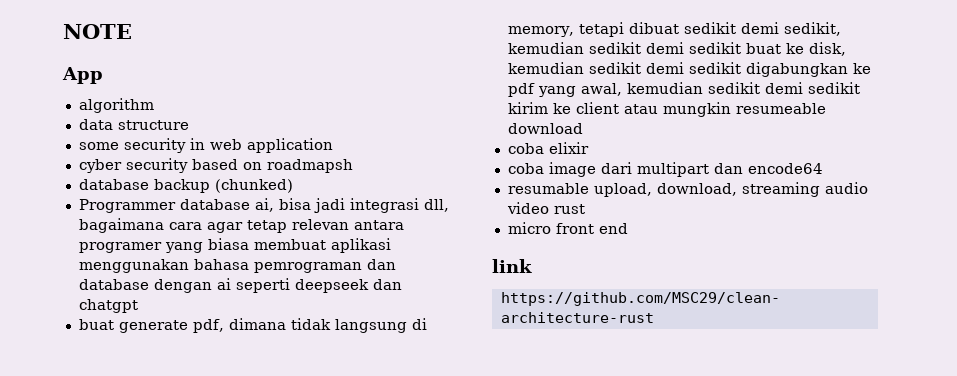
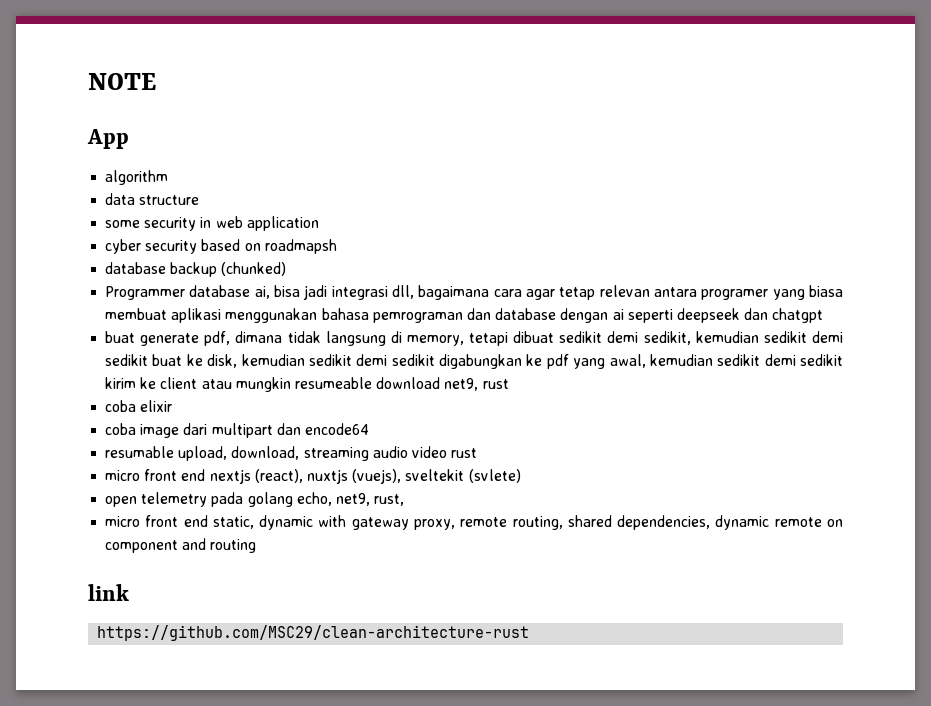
(583, 128) none -> [444,378,509,391] net9, rust
(628, 228) none -> [209,469,521,484] [105,492,405,507] [105,515,843,530] [105,538,257,553] nextjs (react), nuxtjs (vuejs), sveltekit (svlete) // open telemetry pada golang echo, net9, rust, // micro front end static, dynamic with gateway proxy, remote routing, shared dependencies, dynamic remote on component and routing

